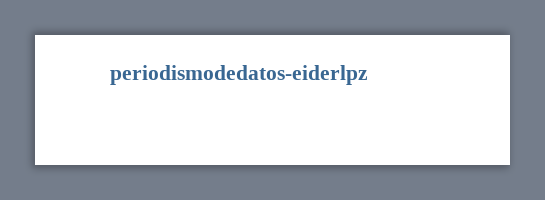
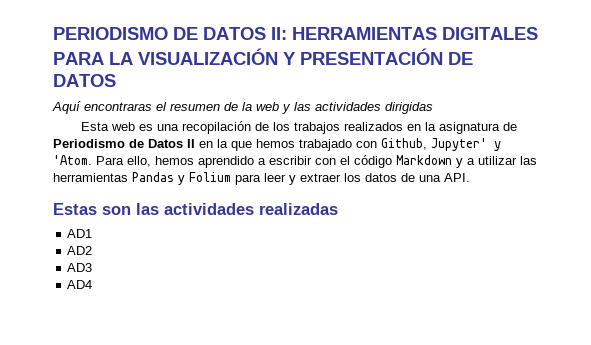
[110,65,368,85] periodismodedatos-eiderlpz -> [53,27,538,40] [53,48,473,65] [53,74,116,87] [52,101,433,114] [81,121,518,134] [53,138,501,151] [53,155,537,168] [53,172,470,185] [53,203,338,215] [67,229,93,238] [67,246,93,255] [67,263,93,272] [67,280,93,289] PERIODISMO DE DATOS II: HERRAMIENTAS DIGITALES PARA LA VISUALIZACIÓN Y PRESENTACIÓN DE DATOS // Aquí encontraras el resumen de la web y las actividades dirigidas // Esta web es una recopilación de los trabajos realizados en la asignatura de Periodismo de Datos II en la que hemos trabajado con Github, Jupyter' y 'Atom. Para ello, hemos aprendido a escribir con el código Markdown y a utilizar las herramientas Pandas y Folium para leer y extraer los datos de una API. // Estas son las actividades realizadas // AD1 // AD2 // AD3 // AD4

